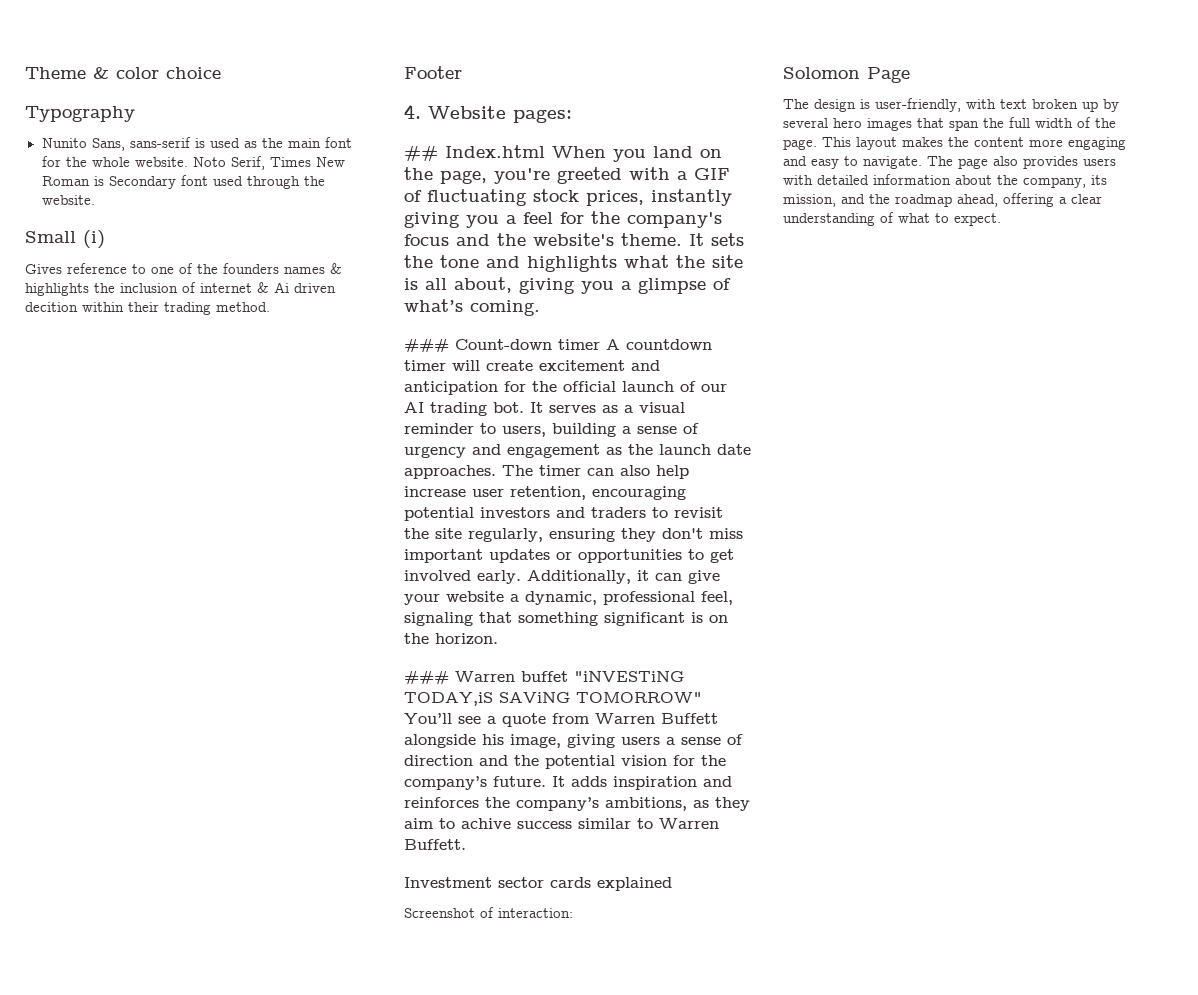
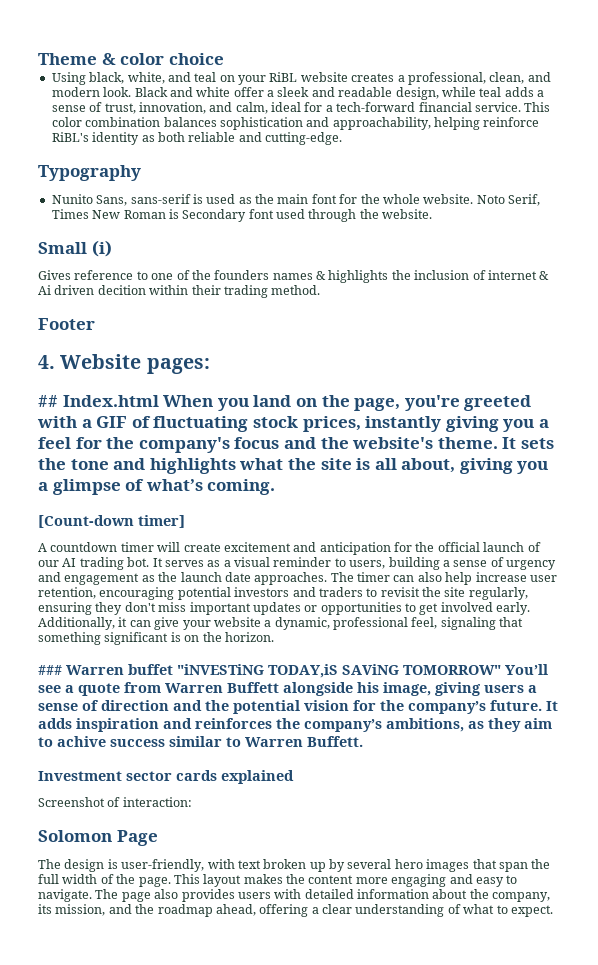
(221, 73) none -> [51,72,551,85] [51,87,544,100] [51,102,551,114] [51,117,540,130] [51,132,342,145] // Using black, white, and teal on your RiBL website creates a professional, clean, and modern look. Black and white offer a sleek and readable design, while teal adds a sense of trust, innovation, and calm, ideal for a tech-forward financial service. This color combination balances sophistication and approachability, helping reinforce RiBL's identity as both reliable and cutting-edge.
[404,338,600,353] ### Count-down timer -> [38,515,185,528] [Count-down timer] //

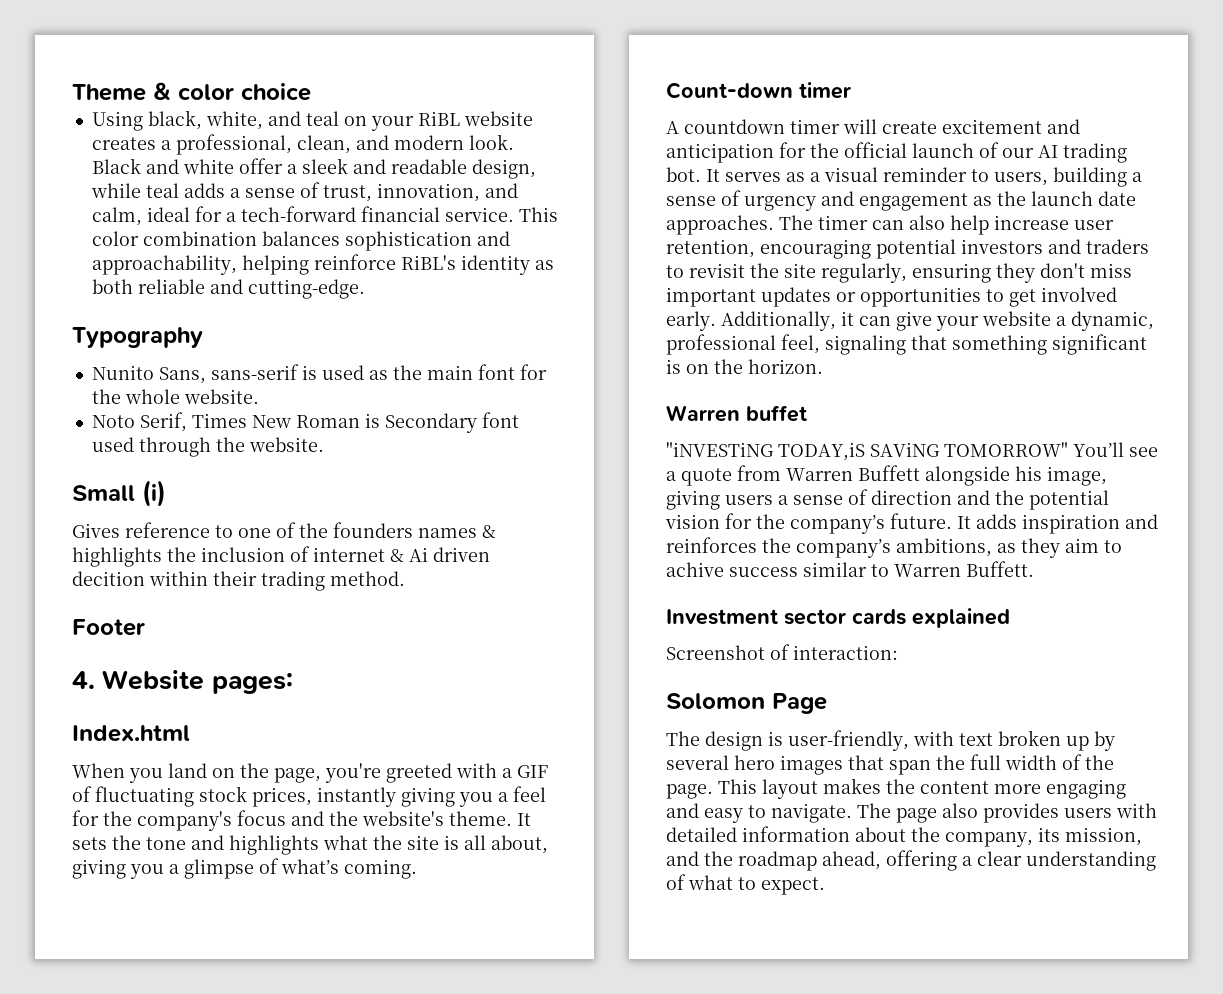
(474, 199) none -> (259, 396) //
[38,395,58,407] ## -> (293, 683) none
(159, 401) none -> (190, 733) //
[38,515,185,528] [Count-down timer] -> [666,82,851,99] Count-down timer
[38,665,62,675] ### -> (823, 366) none
(173, 669) none -> (807, 413) //

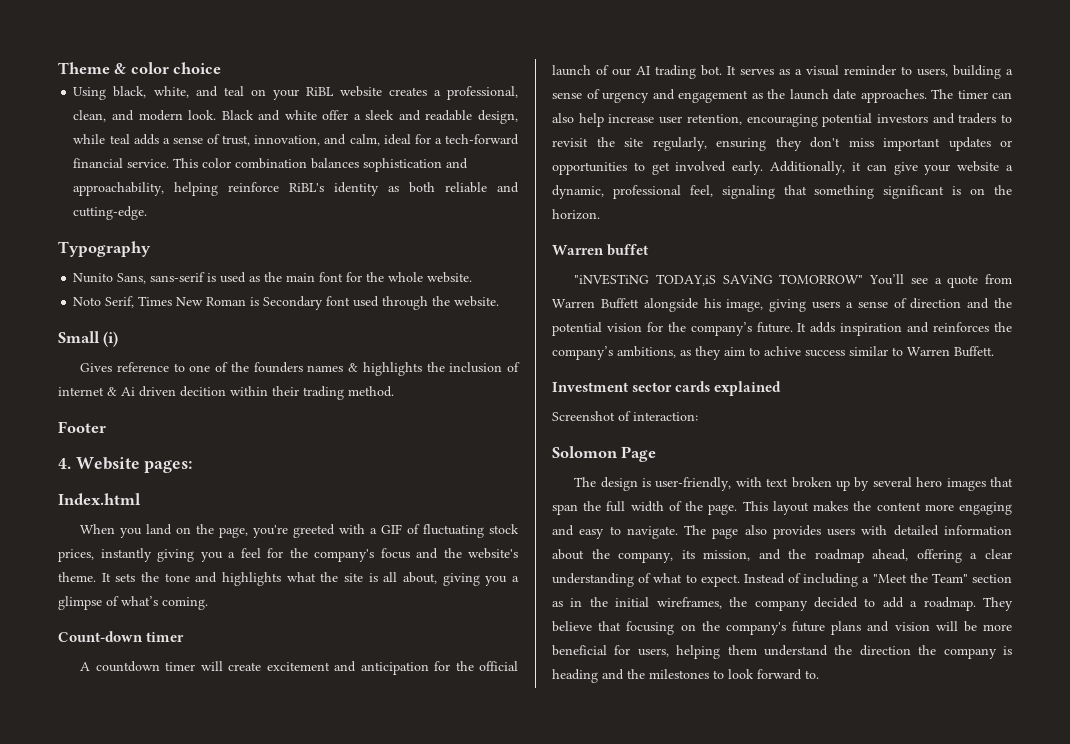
(825, 886) none -> [743,573,1012,587] [552,597,1014,611] [552,621,1013,635] [552,645,1012,659] [552,669,819,683] Instead of including a "Meet the Team" section as in the initial wireframes, the company decided to add a roadmap. They believe that focusing on the company's future plans and vision will be more beneficial for users, helping them understand the direction the company is heading and the milestones to look forward to.

